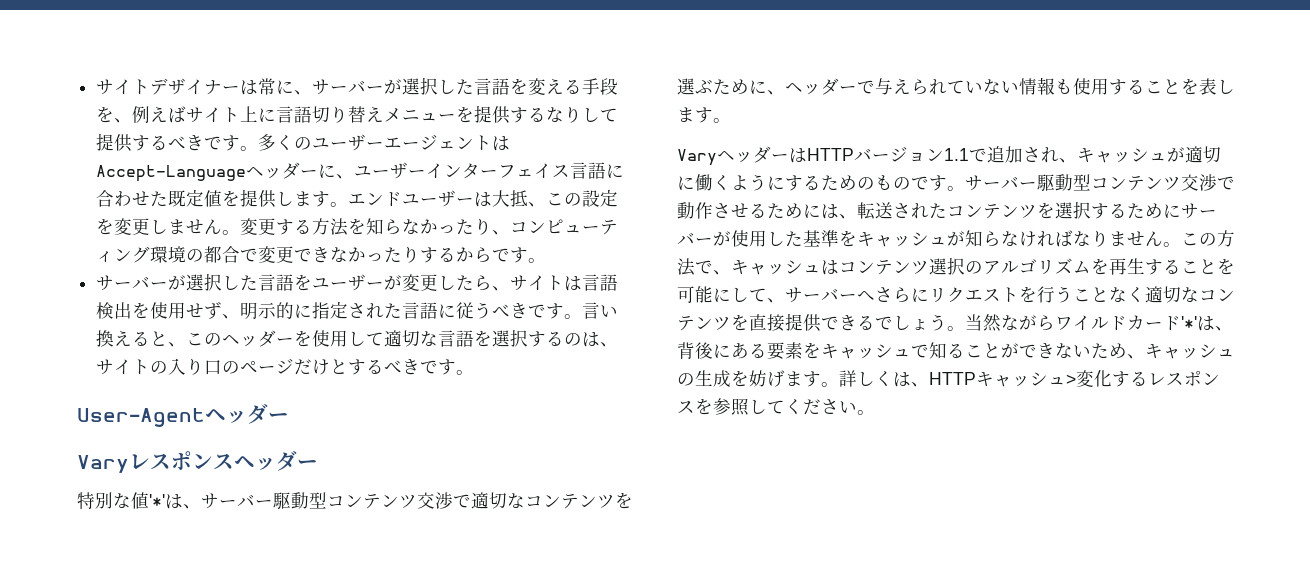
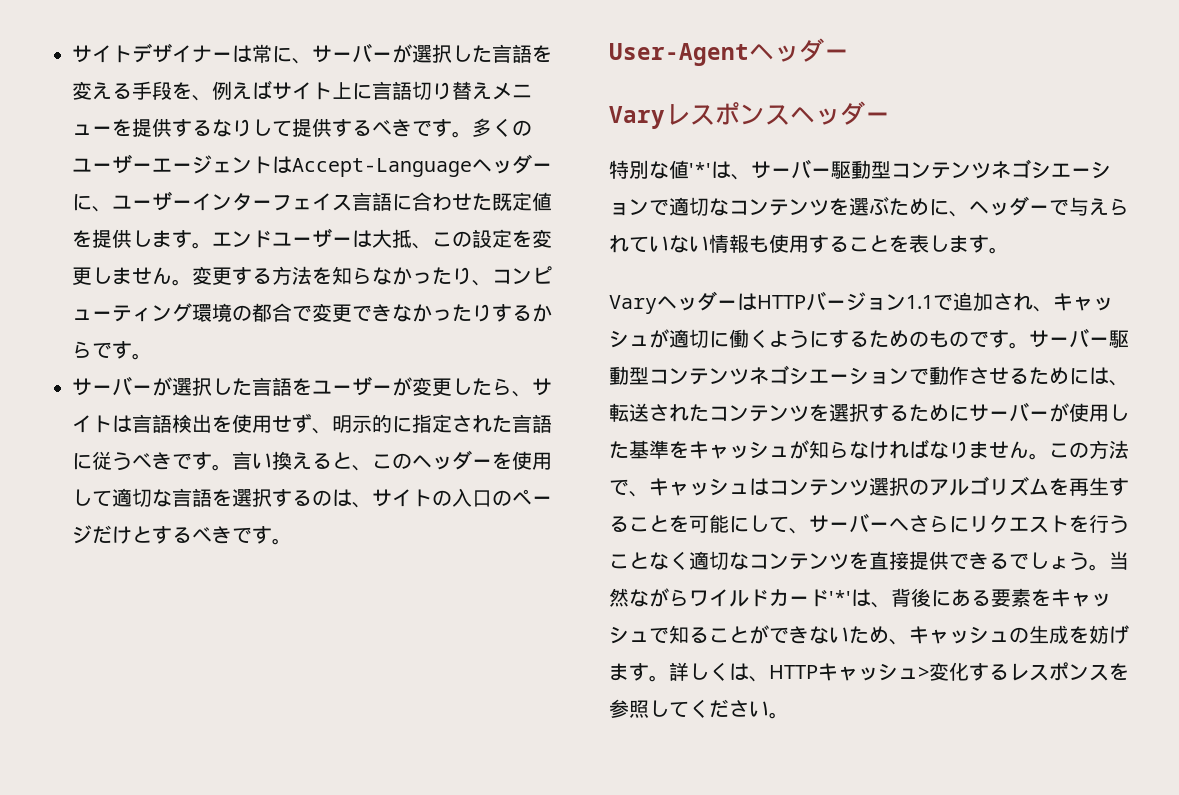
[186,358,205,375] り -> (472, 497) none
[417,492,453,509] 交渉 -> [991,159,1111,179] [609,199,649,216] ネゴシエーション
[1181,174,1217,191] 交渉 -> [749,365,909,385] ネゴシエーション

